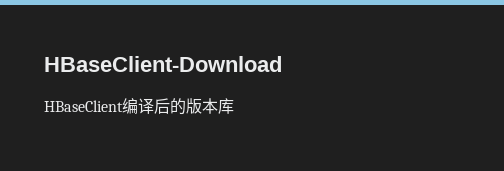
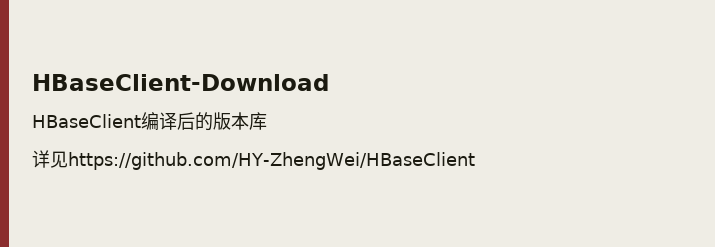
(234, 106) none -> [32,150,475,170] // 详见https://github.com/HY-ZhengWei/HBaseClient

